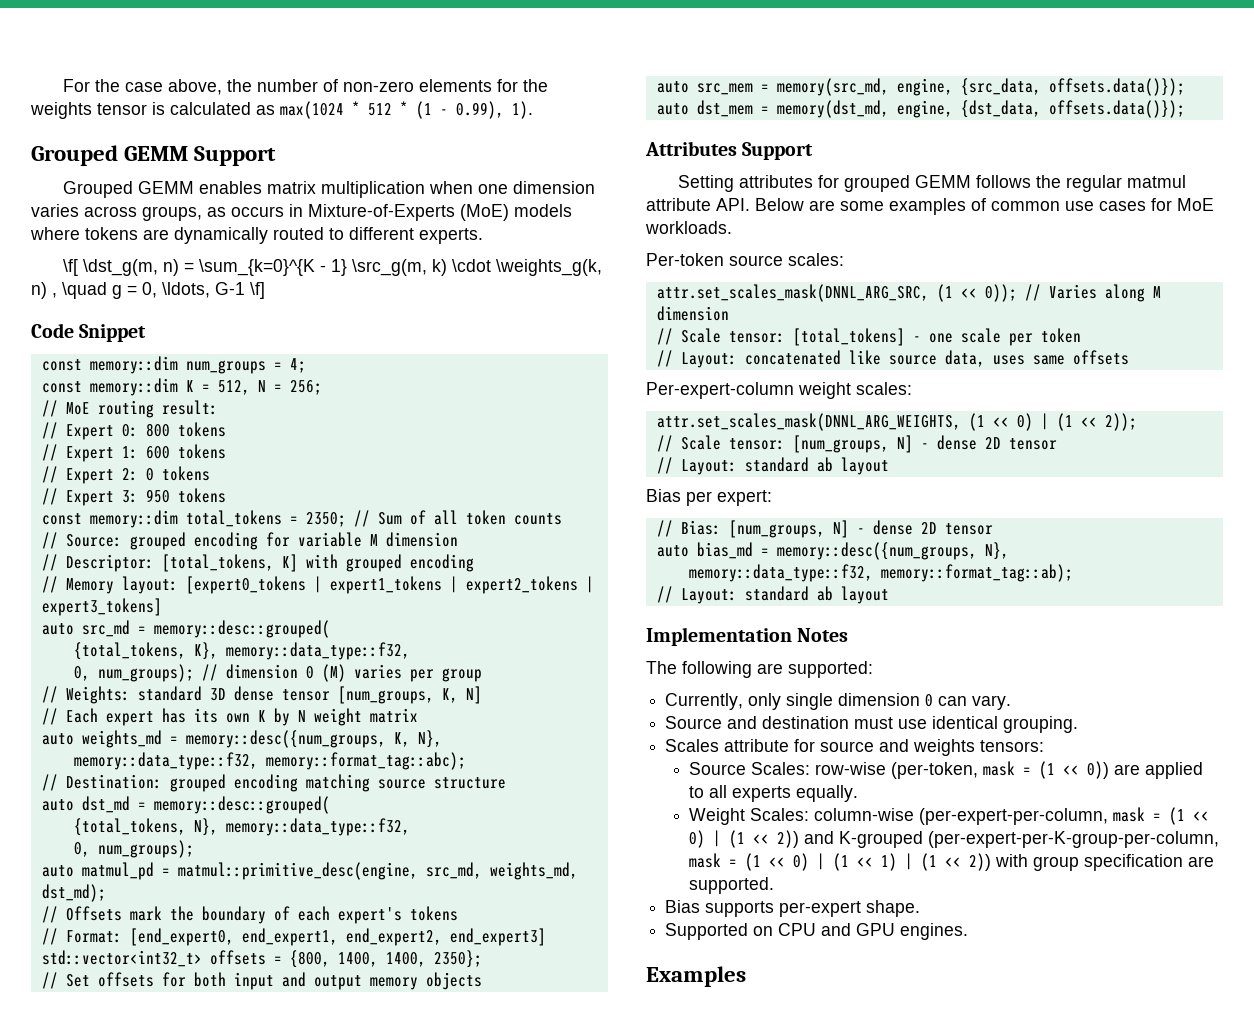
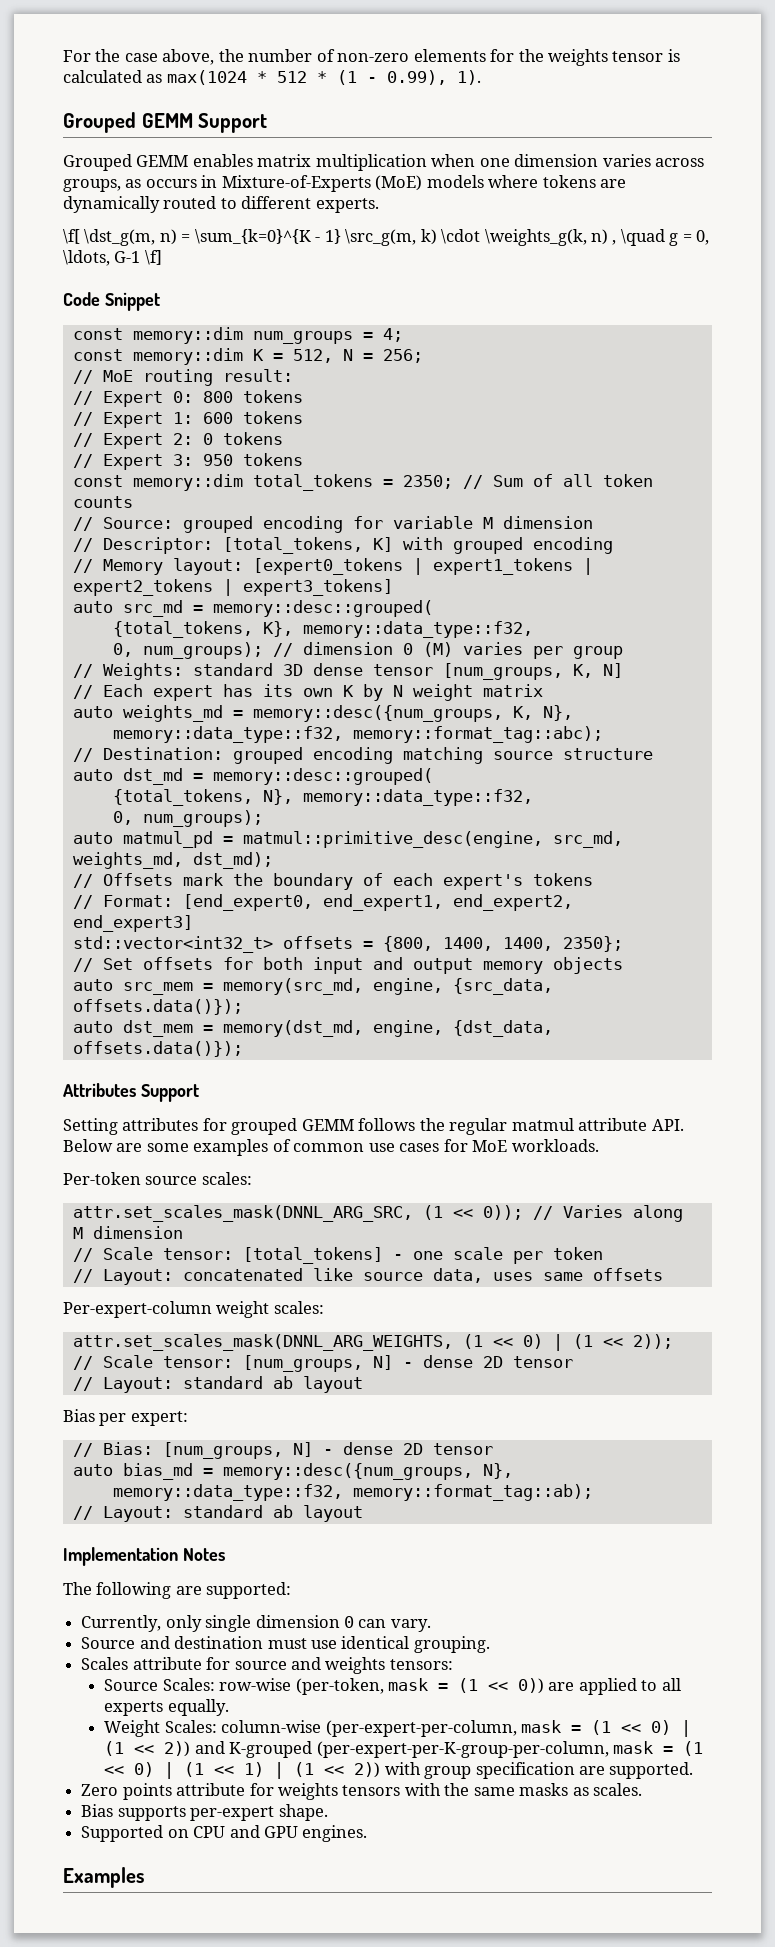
(775, 885) none -> [81,1783,643,1800] // Zero points attribute for weights tensors with the same masks as scales.

